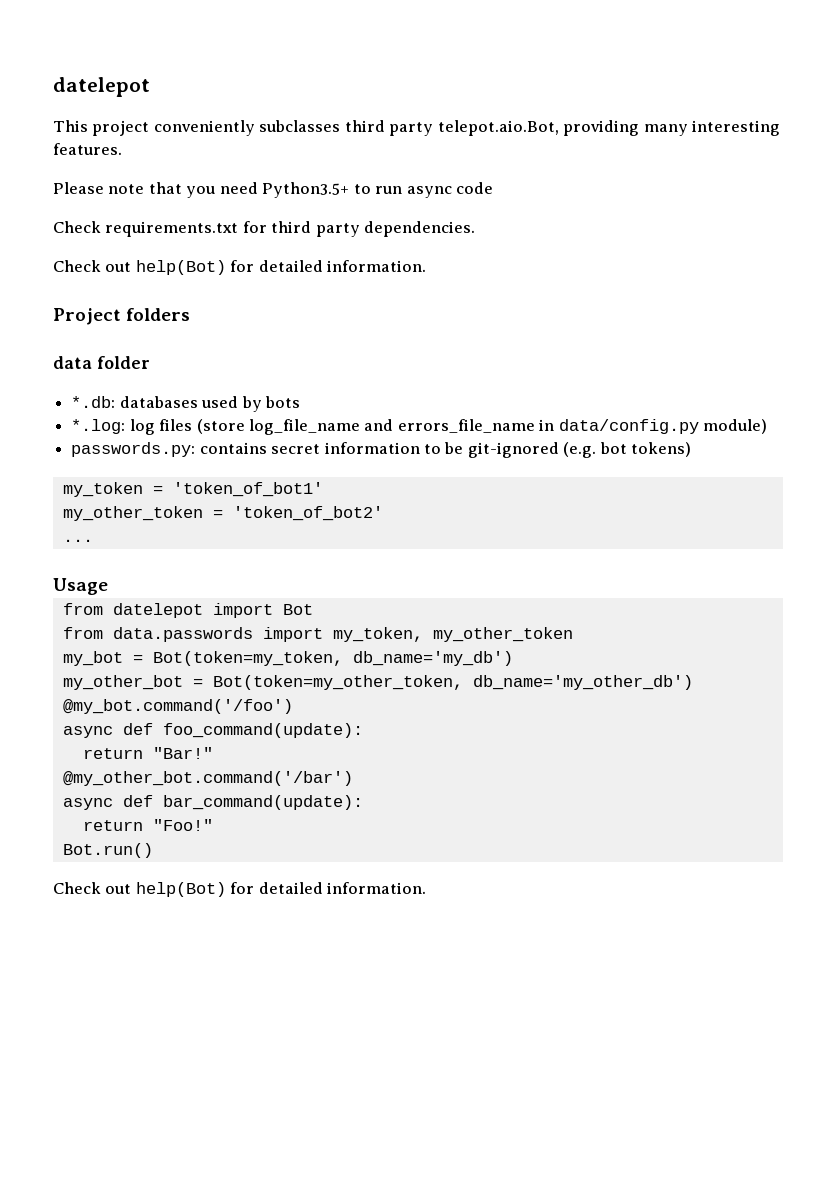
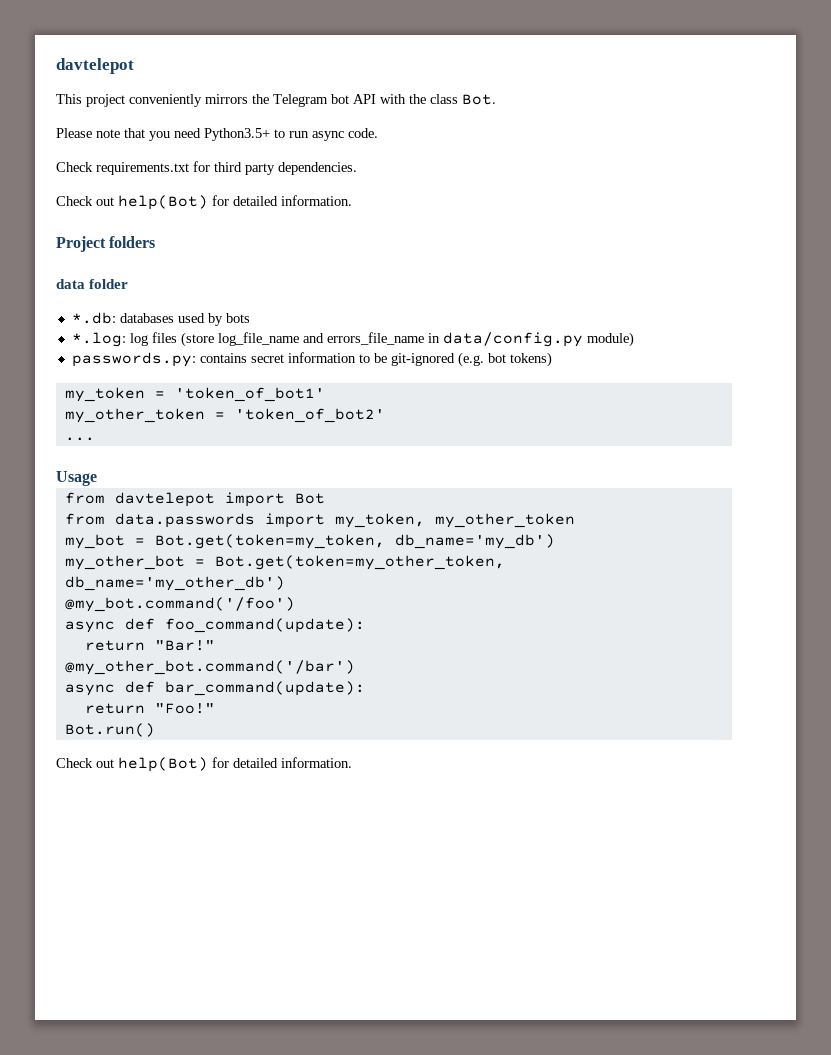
[53,77,150,97] datelepot -> [56,58,134,74] davtelepot
[259,120,781,136] [53,143,122,155] subclasses third party telepot.aio.Bot, providing many interesting features. -> [205,94,496,107] mirrors the Telegram bot API with the class Bot.
[456,182,494,194] code -> [348,128,378,138] code.
[112,603,203,618] datelepot -> [114,492,215,507] davtelepot
[152,651,343,666] Bot(token=my_token, -> [154,534,385,549] Bot.get(token=my_token,
[212,675,463,690] Bot(token=my_other_token, -> [214,555,505,570] Bot.get(token=my_other_token,

